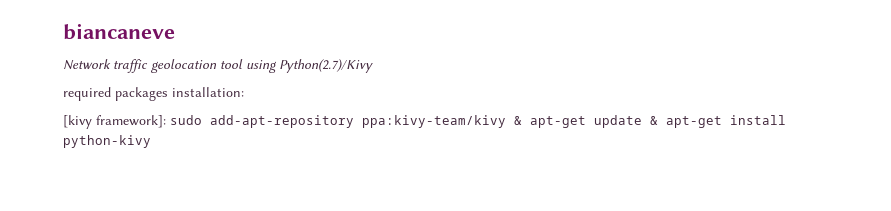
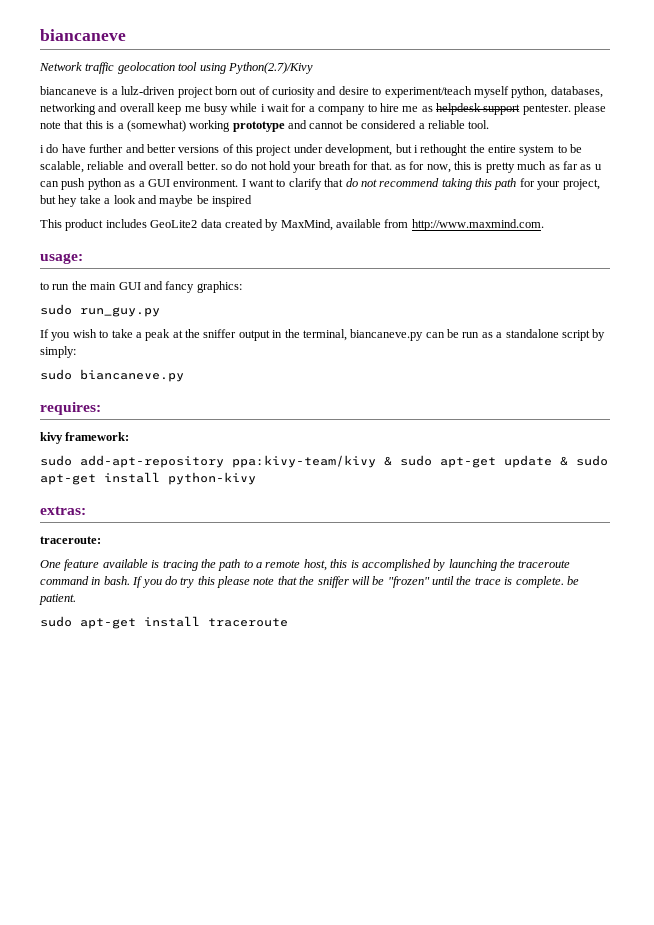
[63,87,244,101] [63,115,166,129] required packages installation: // [kivy framework]: -> [40,86,603,98] [40,103,607,115] [40,120,490,132] [40,144,583,156] [40,161,602,173] [40,178,600,190] [40,195,252,207] [40,219,544,231] [40,253,83,264] [40,281,242,293] [40,304,160,317] [40,329,606,341] [40,346,76,358] [40,369,184,382] [40,402,101,415] [40,432,130,444] biancaneve is a lulz-driven project born out of curiosity and desire to experiment/teach myself python, databases, networking and overall keep me busy while i wait for a company to hire me as helpdesk support pentester. please note that this is a (somewhat) working prototype and cannot be considered a reliable tool. // i do have further and better versions of this project under development, but i rethought the entire system to be scalable, reliable and overall better. so do not hold your breath for that. as for now, this is pretty much as far as u can push python as a GUI environment. I want to clarify that do not recommend taking this path for your project, but hey take a look and maybe be inspired // This product includes GeoLite2 data created by MaxMind, available from http://www.maxmind.com. // usage: // to run the main GUI and fancy graphics: // sudo run_guy.py // If you wish to take a peak at the sniffer output in the terminal, biancaneve.py can be run as a standalone script by simply: // sudo biancaneve.py // requires: // kivy framework: //
(522, 120) none -> [400,455,432,466] sudo
(658, 120) none -> [576,455,608,466] sudo
(151, 141) none -> [40,506,86,515] [40,536,101,544] [40,559,571,571] [40,576,579,588] [39,594,76,605] [40,616,288,629] // extras: // traceroute: // One feature available is tracing the path to a remote host, this is accomplished by launching the traceroute command in bash. If you do try this please note that the sniffer will be "frozen" until the trace is complete. be patient. // sudo apt-get install traceroute

